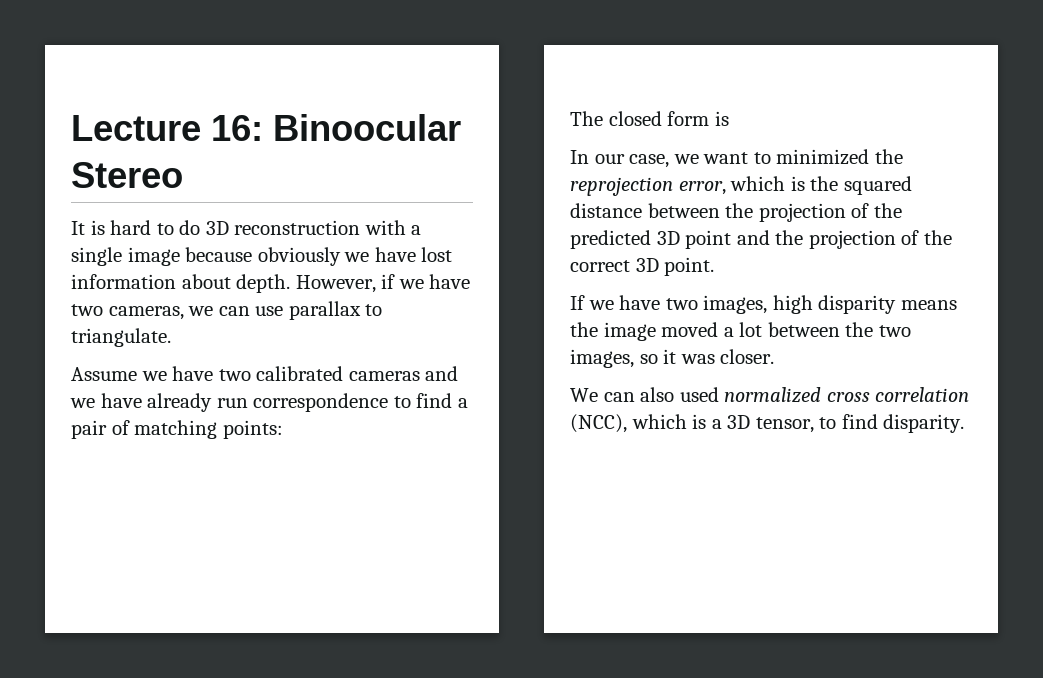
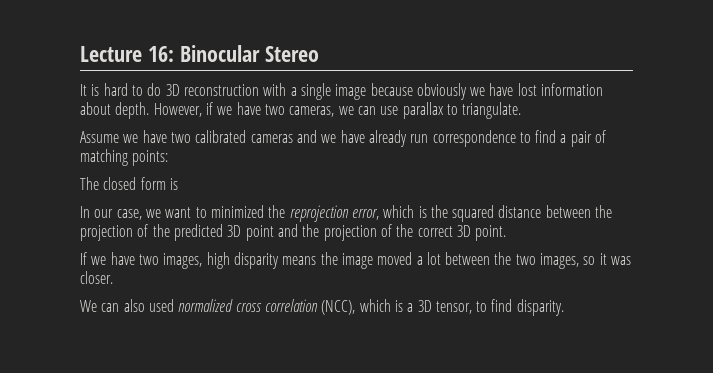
[273,114,461,141] Binoocular -> [179,45,260,62] Binocular

